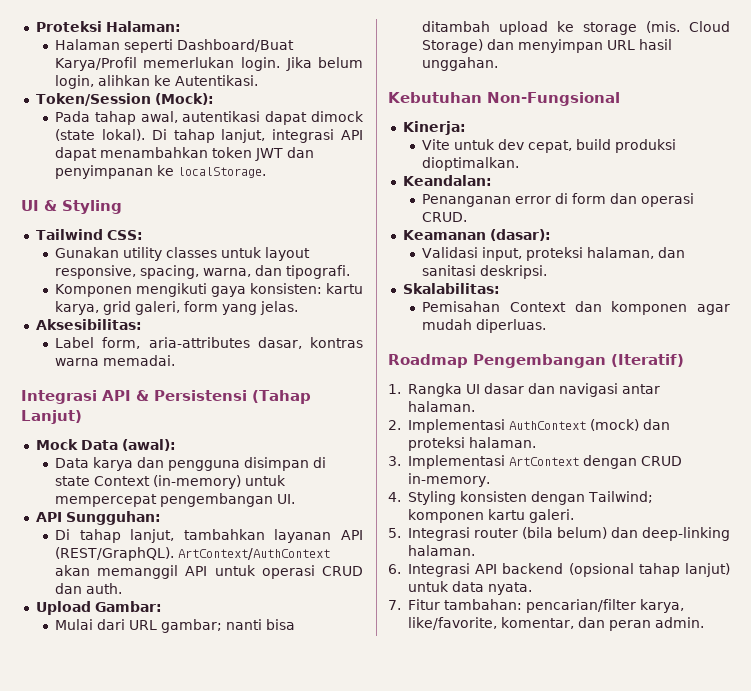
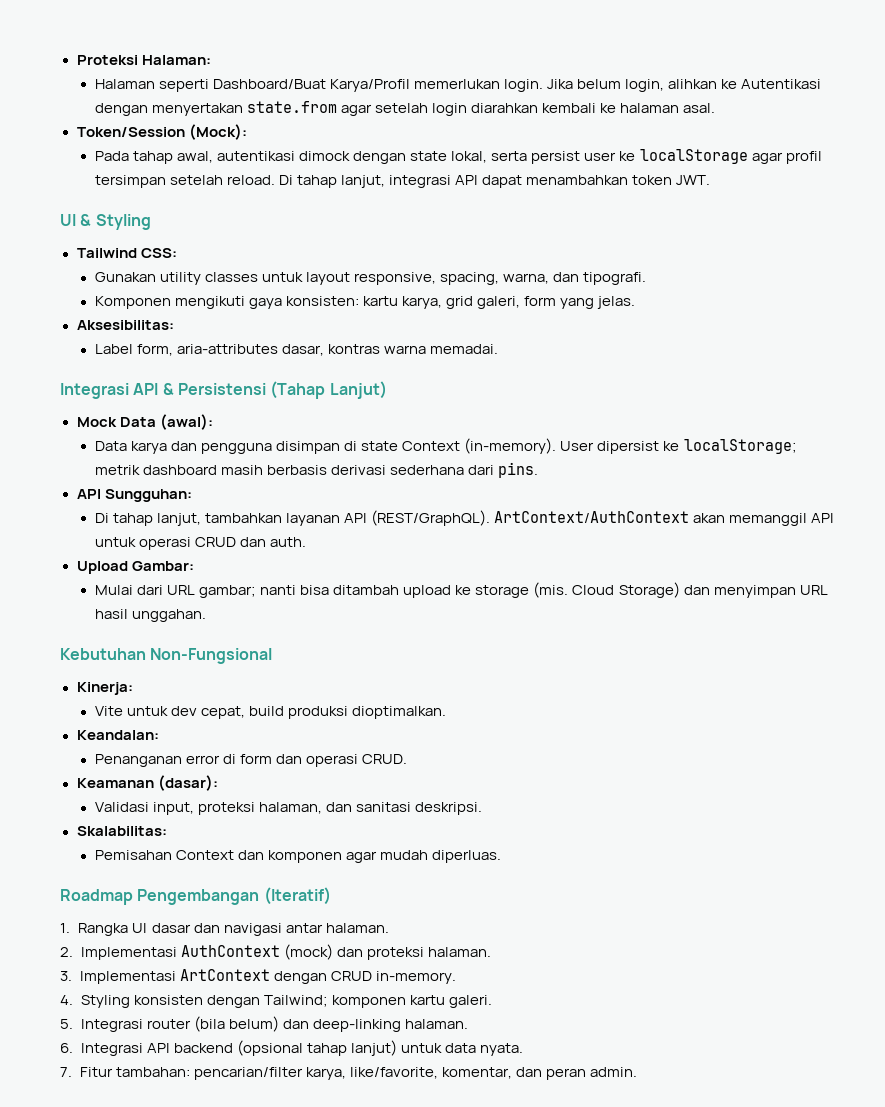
[174,75,258,86] Autentikasi. -> [741,79,822,89] [94,101,716,116] Autentikasi dengan menyertakan state.from agar setelah login diarahkan kembali ke halaman asal.
[265,111,364,125] [54,129,145,141] dapat dimock (state lokal). -> [299,149,822,164] [94,175,276,188] dimock dengan state lokal, serta persist user ke localStorage agar profil tersimpan setelah reload.
[254,147,314,161] [54,165,266,179] JWT dan penyimpanan ke localStorage. -> [676,175,711,185] JWT.
[152,475,286,489] [54,493,295,507] (in-memory) untuk mempercepat pengembangan UI. -> [464,438,797,454] [94,462,539,478] (in-memory). User dipersist ke localStorage; metrik dashboard masih berbasis derivasi sederhana dari pins.

